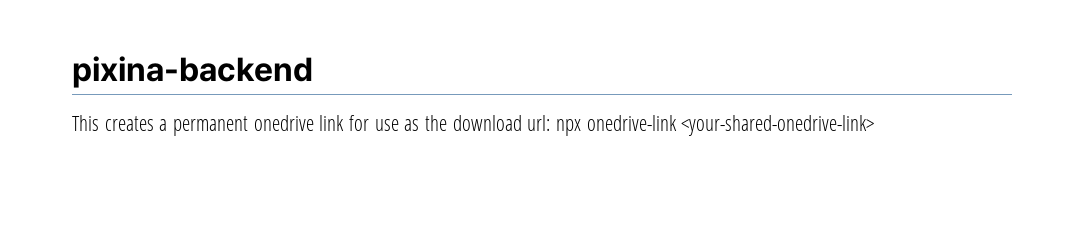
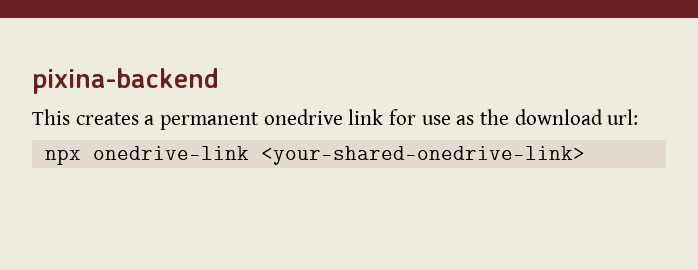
(551, 123) none -> (639, 117) //

